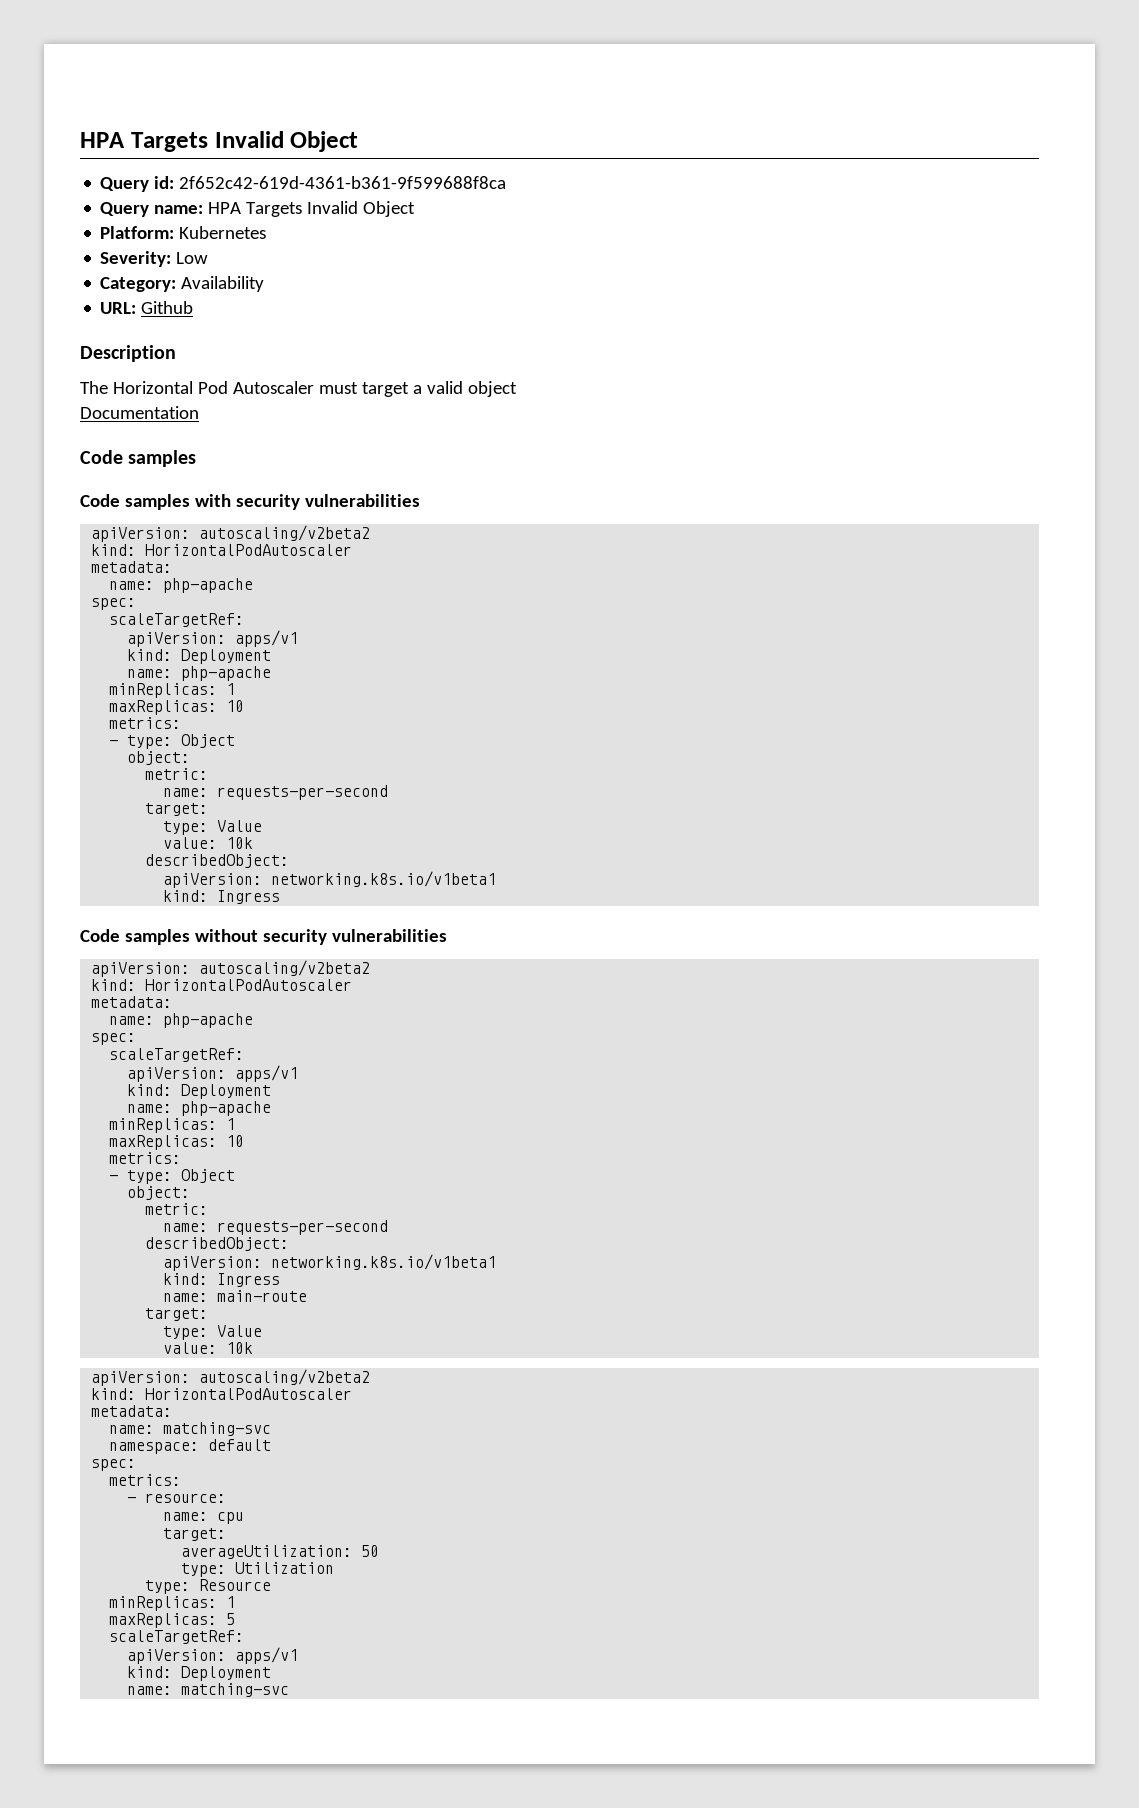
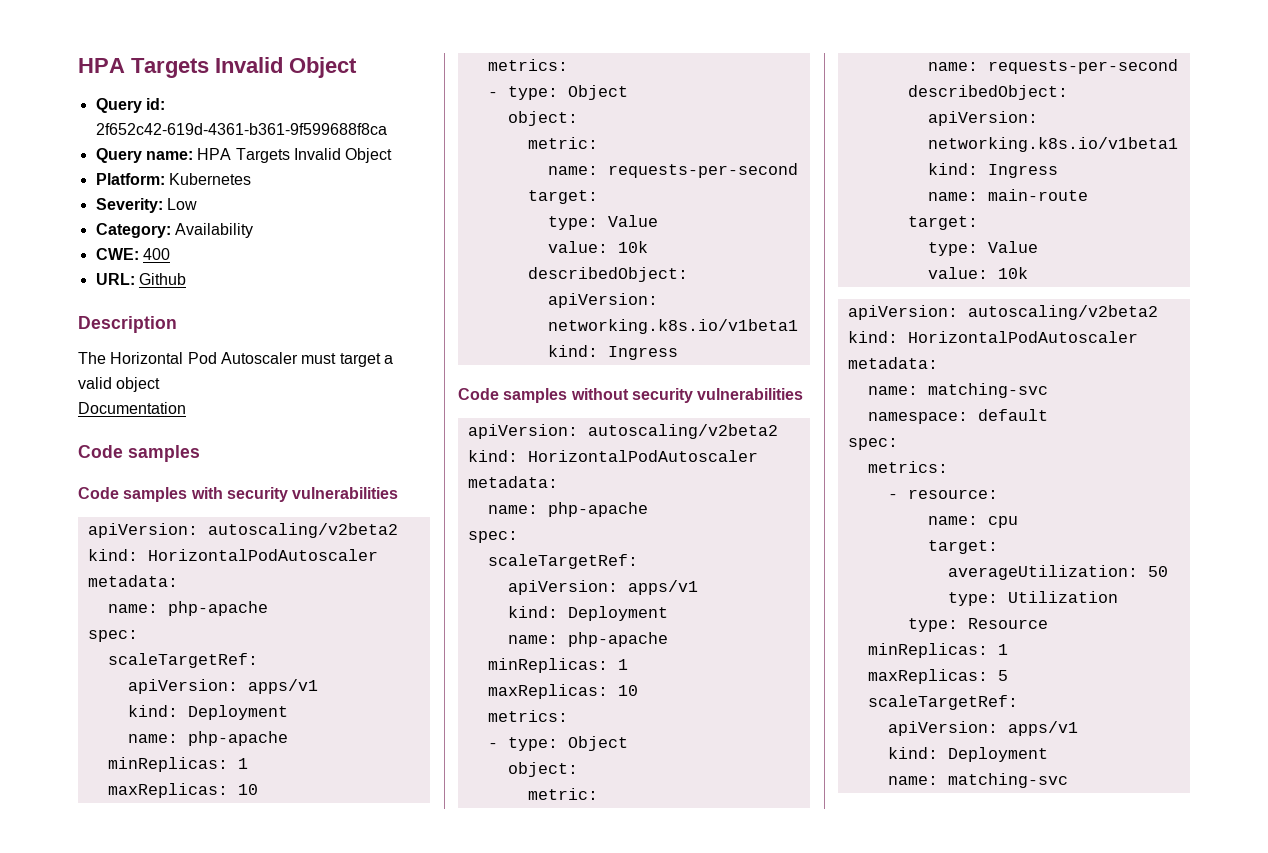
(265, 284) none -> [95,248,170,260] // CWE: 400

